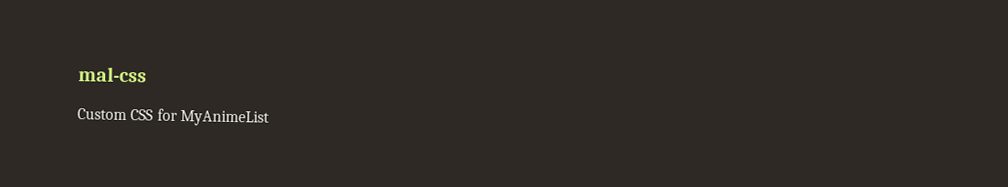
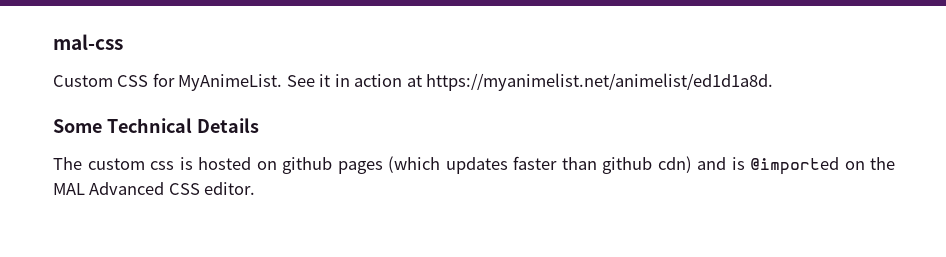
[179,110,270,127] MyAnimeList -> [178,73,774,91] [53,118,259,133] [53,156,895,175] [53,182,256,195] MyAnimeList. See it in action at https://myanimelist.net/animelist/ed1d1a8d. // Some Technical Details // The custom css is hosted on github pages (which updates faster than github cdn) and is @imported on the MAL Advanced CSS editor.

